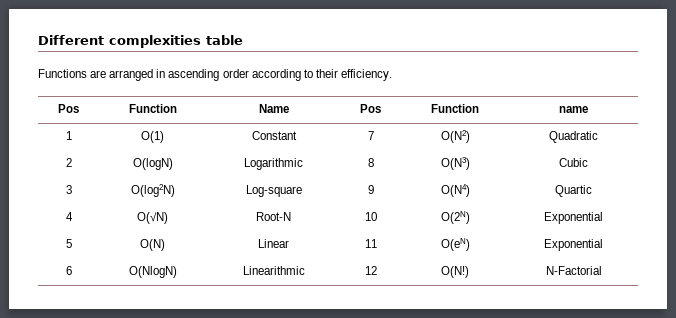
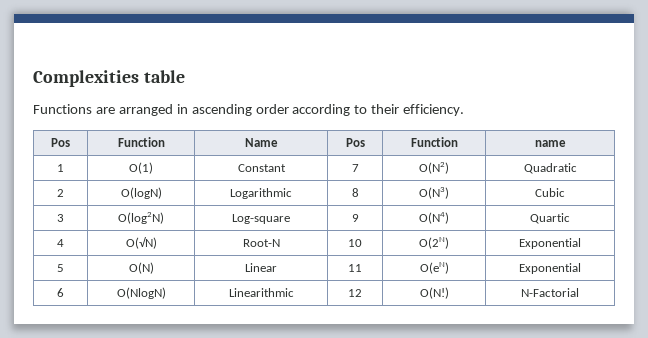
[38,35,201,48] Different complexities -> [33,70,139,87] Complexities

